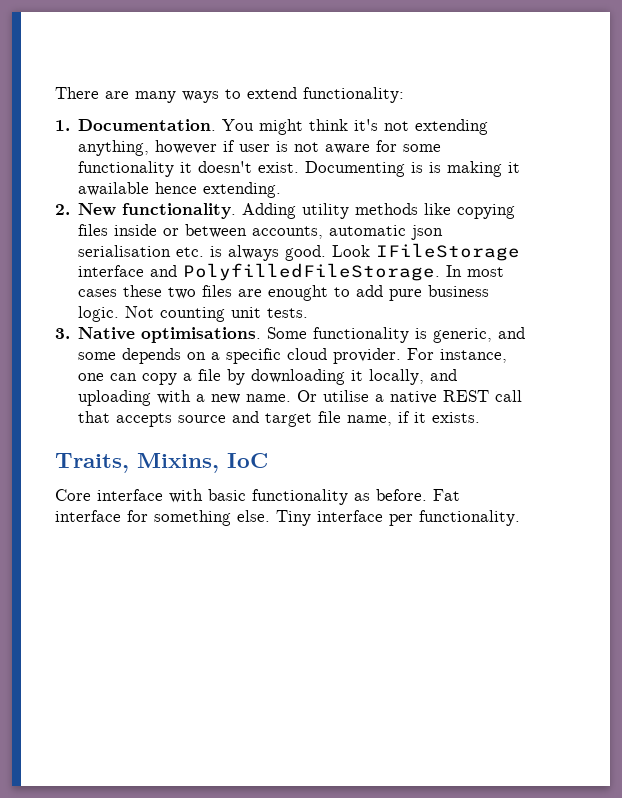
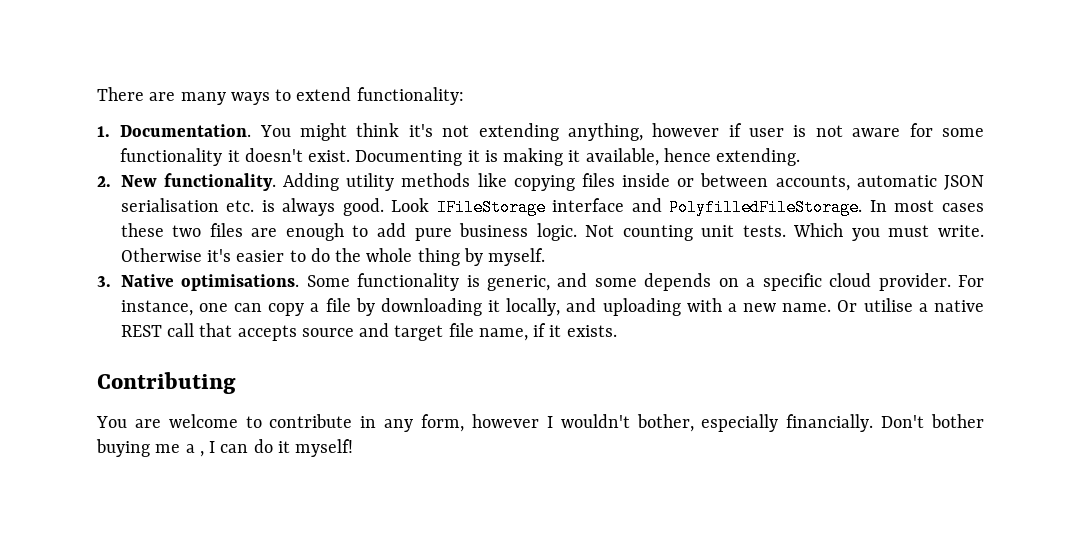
[411,162,424,173] is -> [467,150,480,162] it
[78,182,150,196] awailable -> [585,148,659,166] available,
[411,225,444,240] json -> [943,175,984,190] JSON
[268,285,329,301] enought -> [285,223,344,241] enough
(309, 313) none -> [793,223,984,241] [120,248,546,266] Which you must write. Otherwise it's easier to do the whole thing by myself.
[55,453,268,473] [55,489,460,505] [55,510,520,526] Traits, Mixins, IoC // Core interface with basic functionality as before. Fat interface for something else. Tiny interface per functionality. -> [97,372,236,394] [96,414,985,432] [96,439,354,457] Contributing // You are welcome to contribute in any form, however I wouldn't bother, especially financially. Don't bother buying me a , I can do it myself!

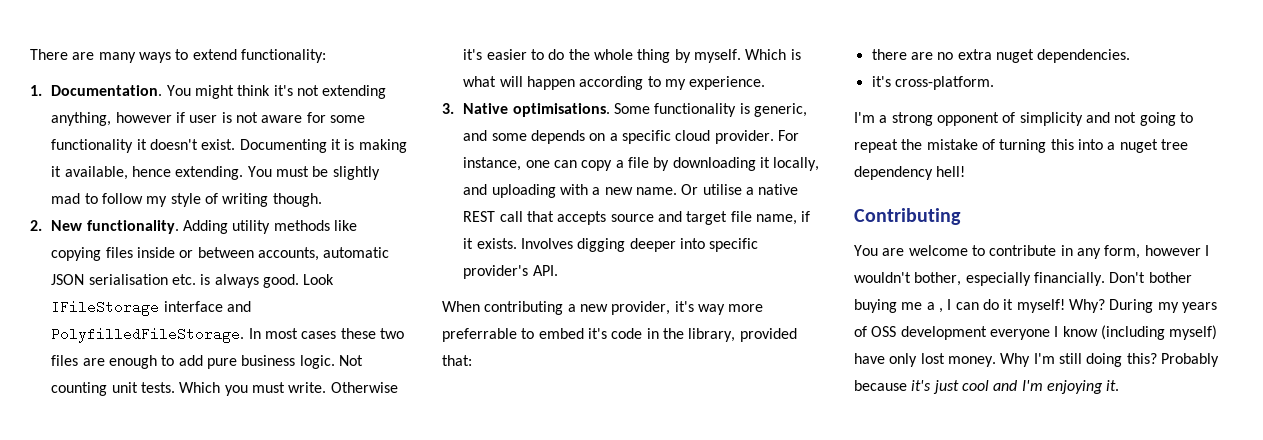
(801, 157) none -> [247,166,380,180] [51,193,322,207] You must be slightly mad to follow my style of writing though.
(546, 257) none -> [745,49,801,60] [463,76,766,90] Which is what will happen according to my experience.
(617, 331) none -> [520,238,759,252] [463,265,558,279] [442,301,764,315] [442,328,797,342] [442,355,472,366] [871,49,1131,63] [871,76,994,90] [854,112,1193,126] [854,139,1188,153] [854,166,966,180] Involves digging deeper into specific provider's API. // When contributing a new provider, it's way more preferrable to embed it's code in the library, provided that: // there are no extra nuget dependencies. // it's cross-platform. // I'm a strong opponent of simplicity and not going to repeat the mistake of turning this into a nuget tree dependency hell!
(354, 448) none -> [1068,299,1217,313] [854,325,1218,340] [854,353,1219,367] [854,380,1120,394] Why? During my years of OSS development everyone I know (including myself) have only lost money. Why I'm still doing this? Probably because it's just cool and I'm enjoying it.

